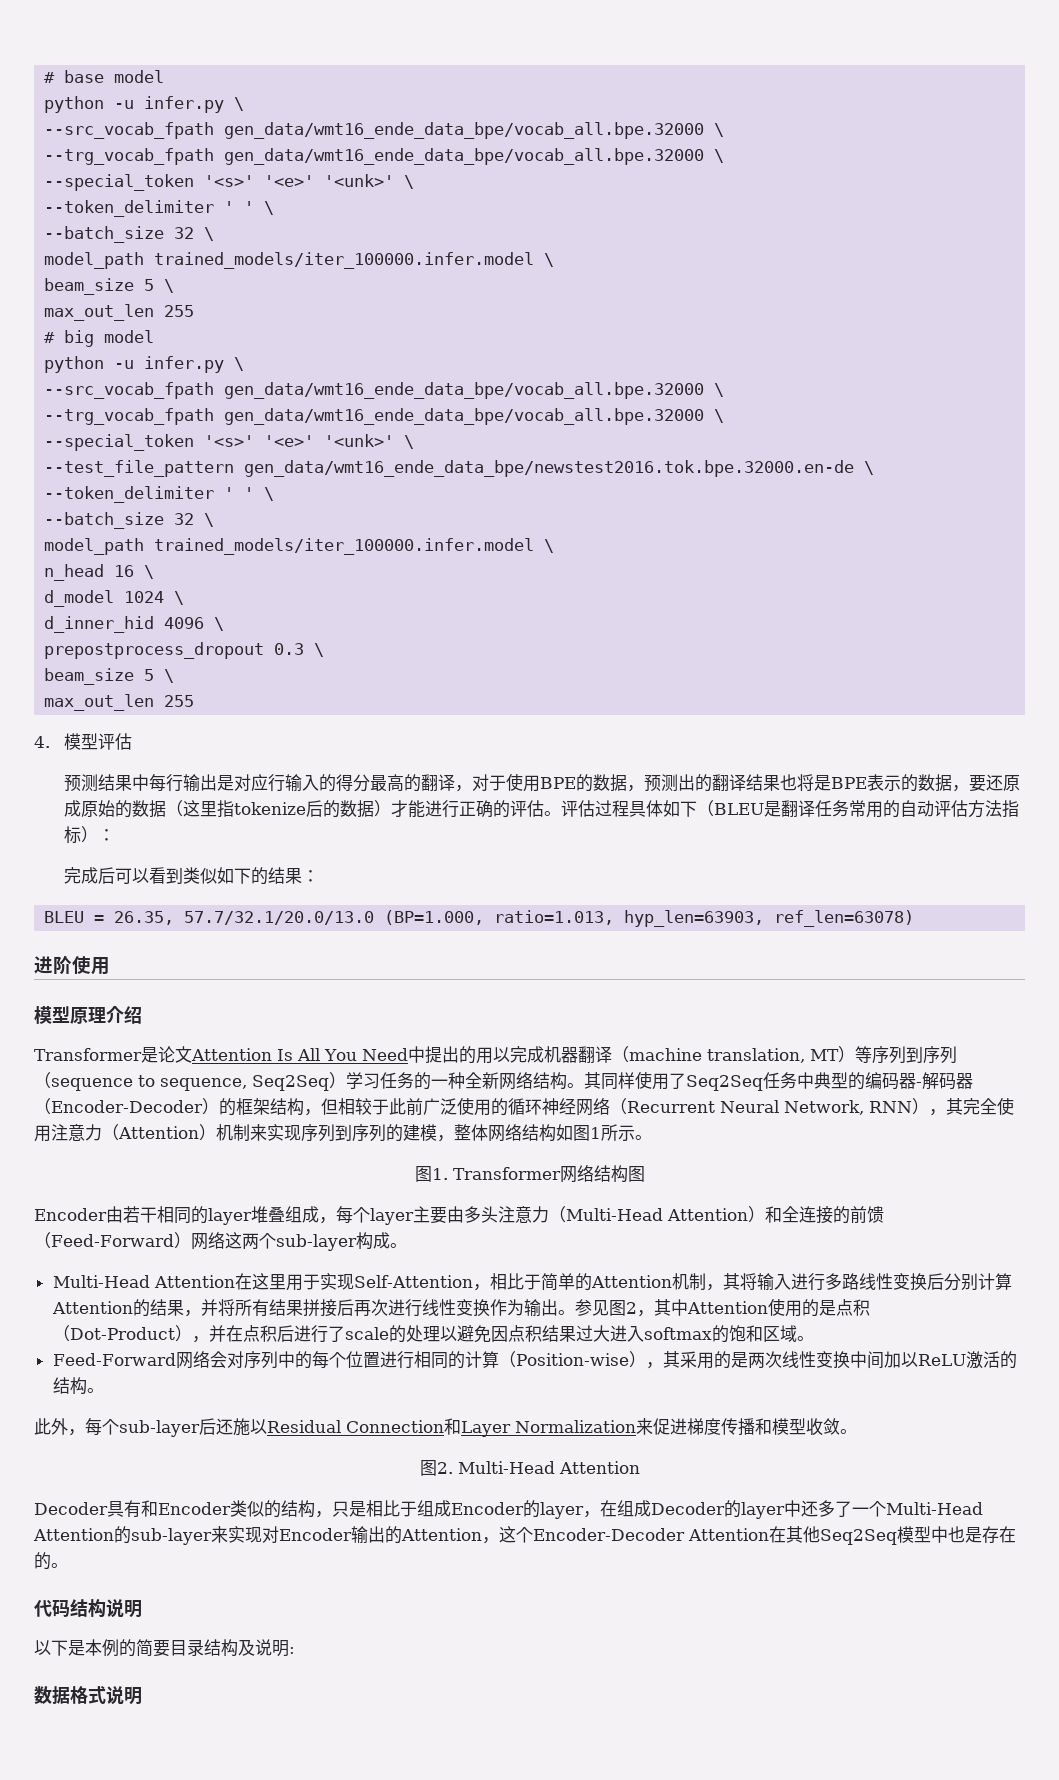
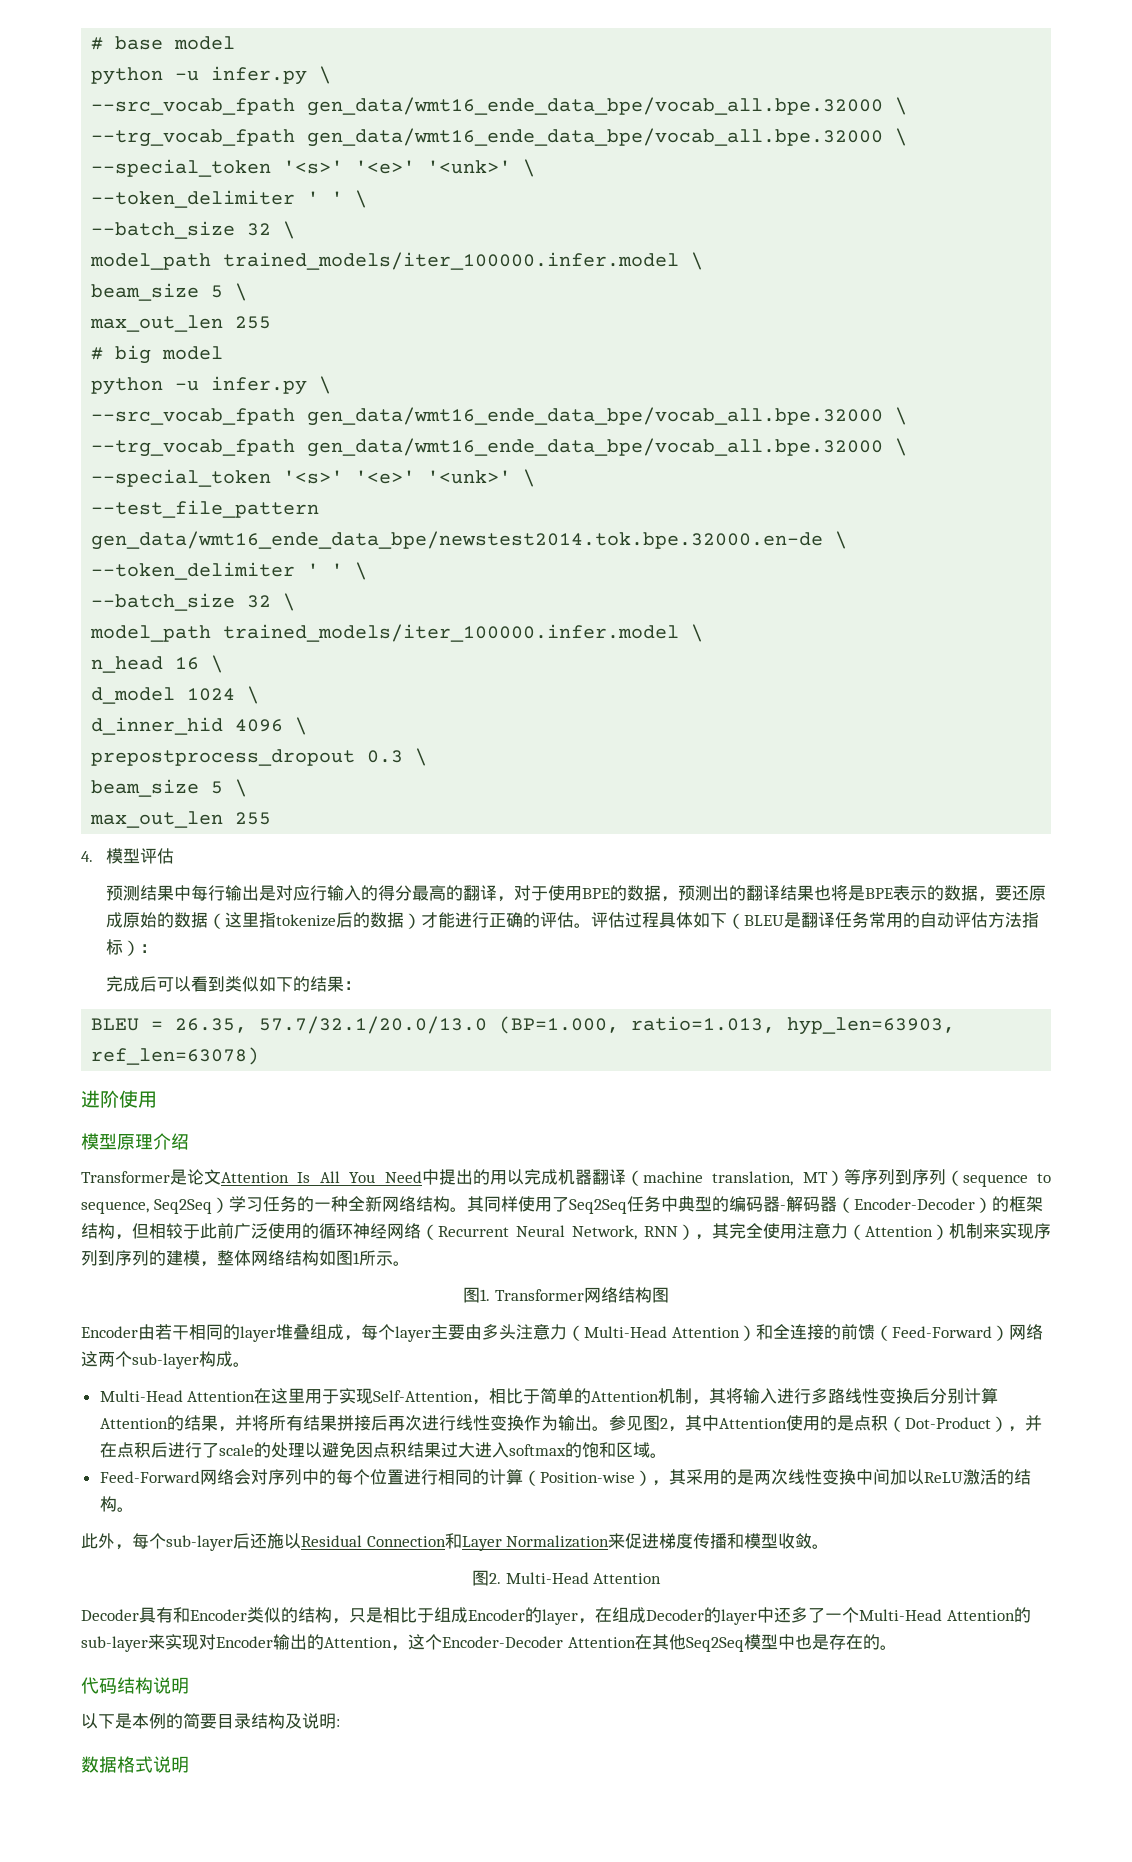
[244,460,855,477] gen_data/wmt16_ende_data_bpe/newstest2016.tok.bpe.32000.en-de -> [91,531,824,550] gen_data/wmt16_ende_data_bpe/newstest2014.tok.bpe.32000.en-de

